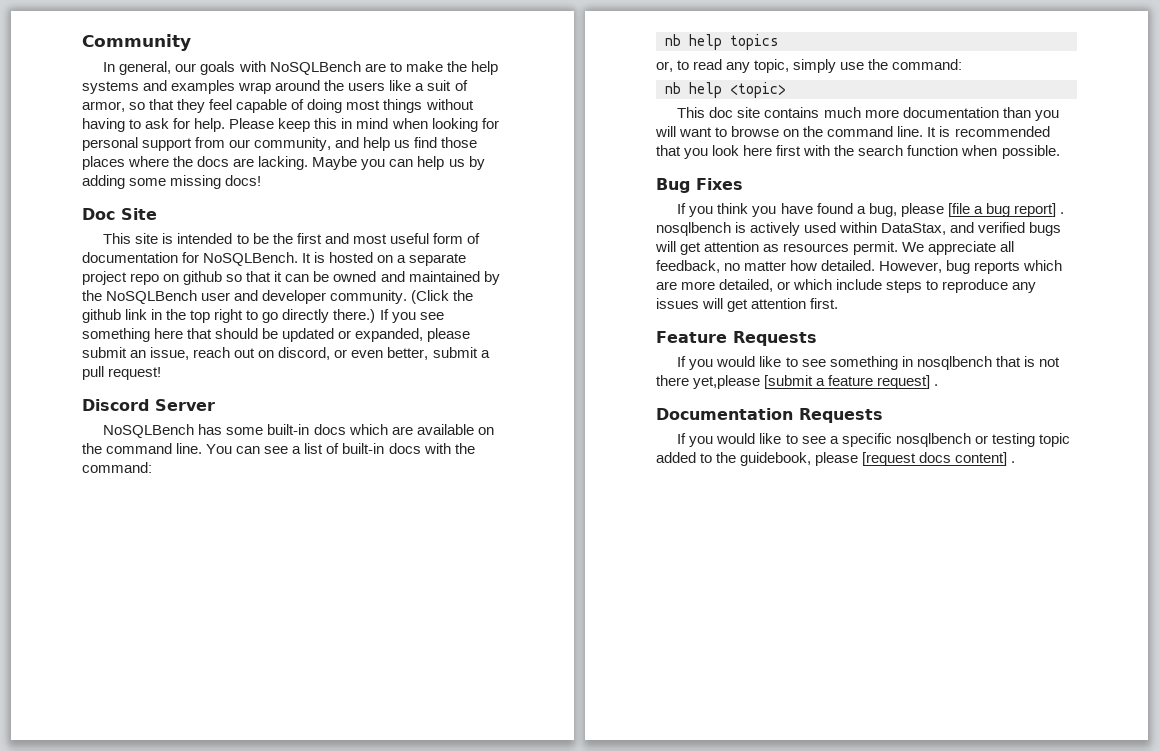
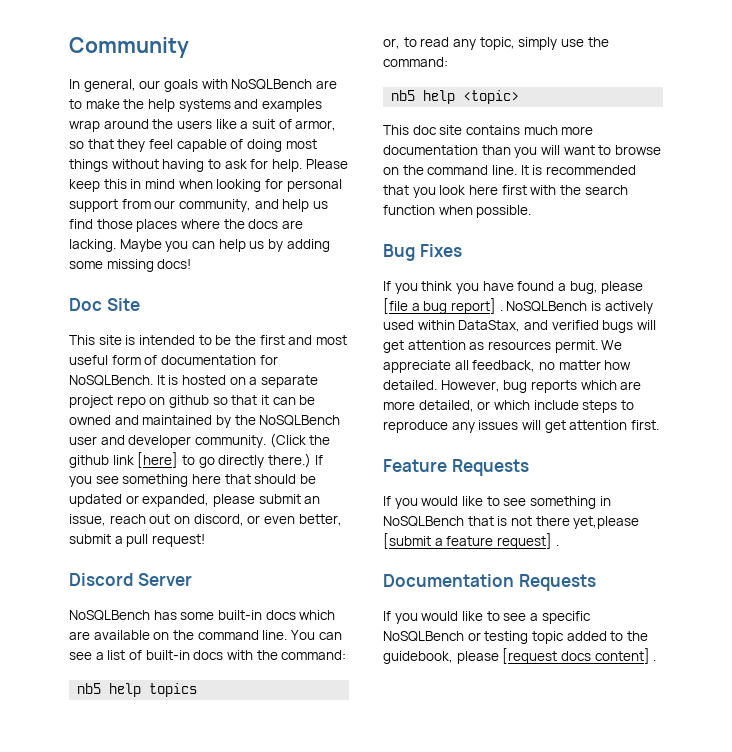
[151,309,244,323] in the top right -> [137,452,179,468] [here]
[665,34,681,46] nb -> [77,683,102,694] nb5
[665,82,681,94] nb -> [391,90,416,101] nb5
[656,222,731,236] nosqlbench -> [506,301,588,312] NoSQLBench
[916,356,992,370] nosqlbench -> [383,516,464,527] NoSQLBench
[895,433,971,447] nosqlbench -> [383,631,464,642] NoSQLBench

